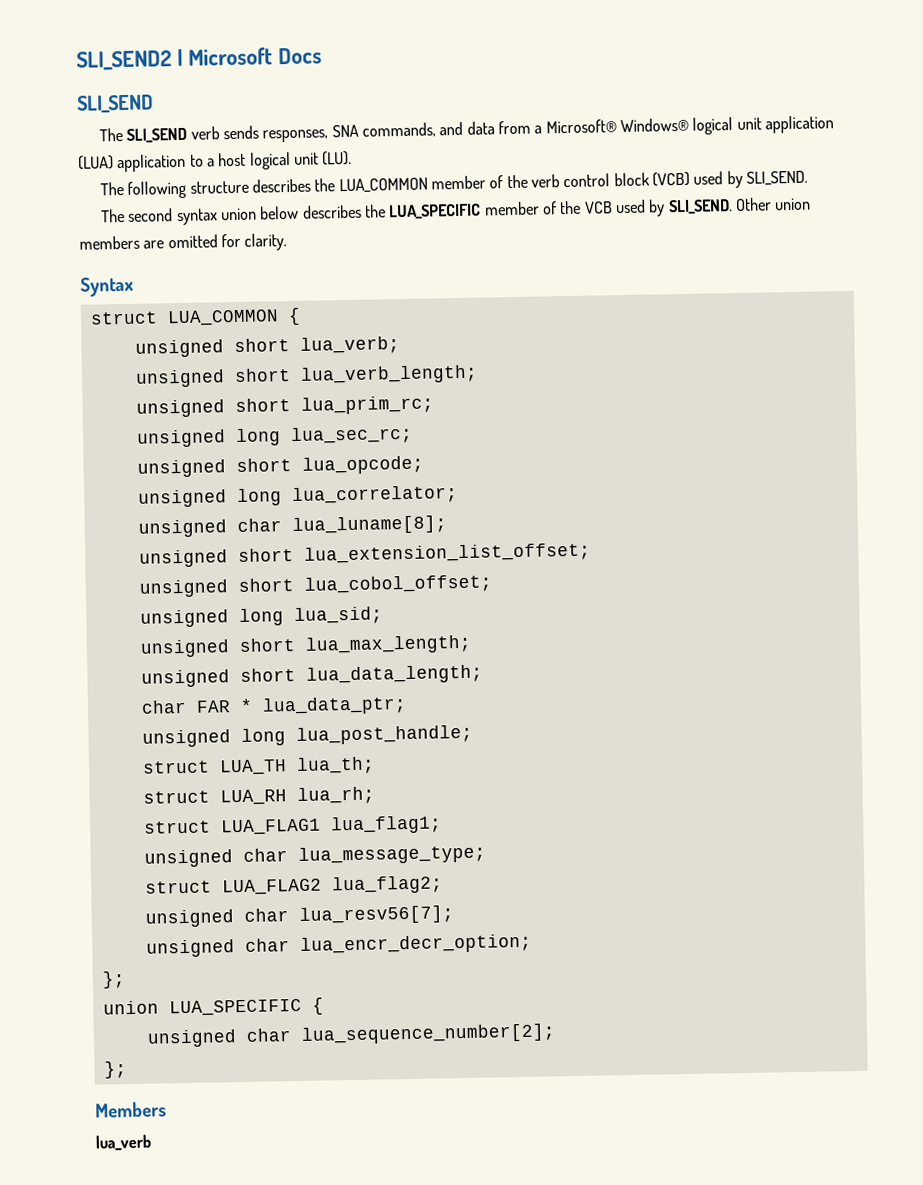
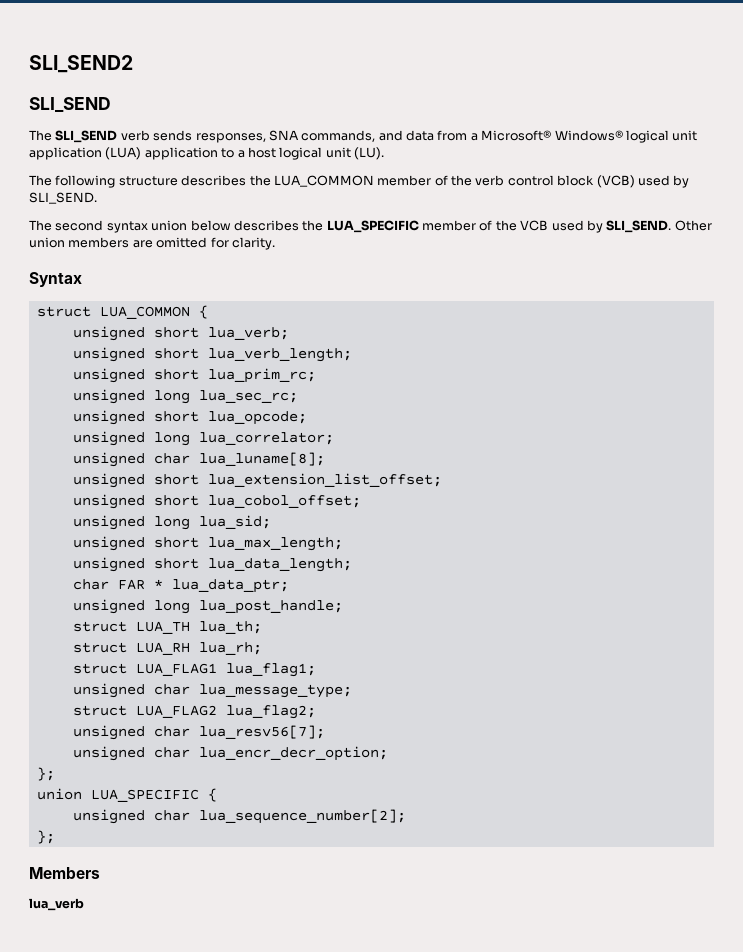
[176,47,322,67] | Microsoft Docs -> (133, 64) none

